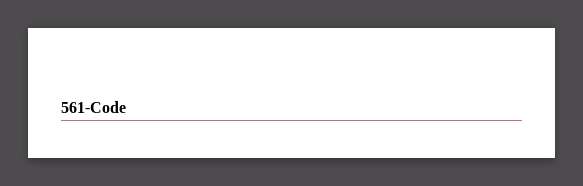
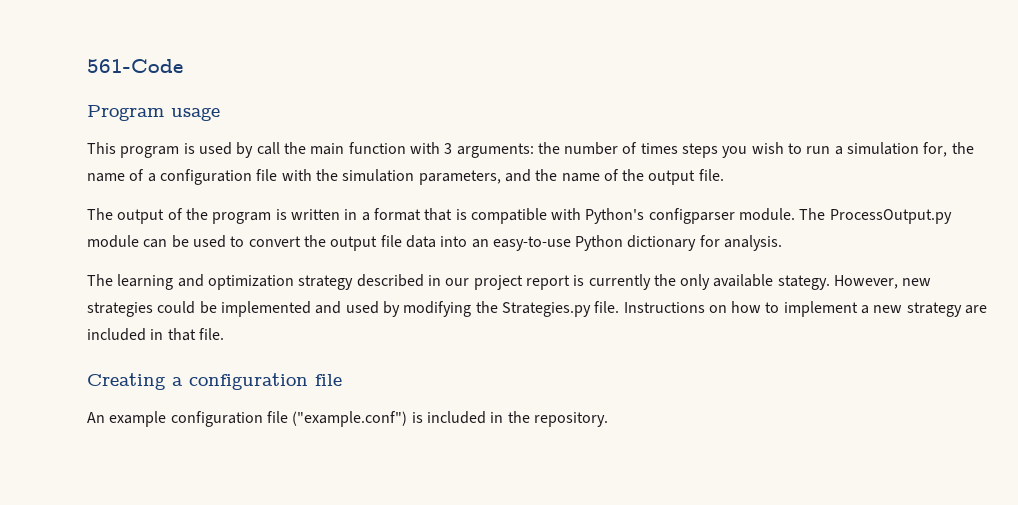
(126, 107) none -> [87,105,220,121] [87,142,974,158] [87,169,724,185] [87,208,952,224] [87,235,783,251] [87,274,932,290] [87,301,988,317] [87,328,224,341] [87,373,342,390] [87,411,608,427] // Program usage // This program is used by call the main function with 3 arguments: the number of times steps you wish to run a simulation for, the name of a configuration file with the simulation parameters, and the name of the output file. // The output of the program is written in a format that is compatible with Python's configparser module. The ProcessOutput.py module can be used to convert the output file data into an easy-to-use Python dictionary for analysis. // The learning and optimization strategy described in our project report is currently the only available stategy. However, new strategies could be implemented and used by modifying the Strategies.py file. Instructions on how to implement a new strategy are included in that file. // Creating a configuration file // An example configuration file ("example.conf") is included in the repository.

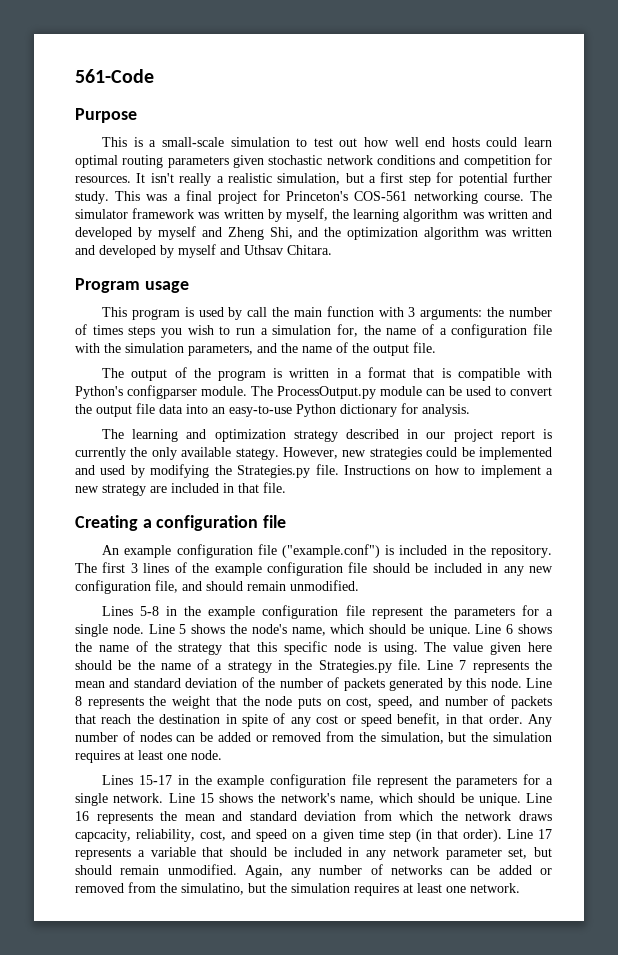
(183, 66) none -> [75,108,137,123] [102,137,553,147] [75,154,552,168] [75,172,552,186] [75,190,552,204] [75,208,552,222] [75,226,553,240] [75,244,332,258] // Purpose // This is a small-scale simulation to test out how well end hosts could learn optimal routing parameters given stochastic network conditions and competition for resources. It isn't really a realistic simulation, but a first step for potential further study. This was a final project for Princeton's COS-561 networking course. The simulator framework was written by myself, the learning algorithm was written and developed by myself and Zheng Shi, and the optimization algorithm was written and developed by myself and Uthsav Chitara.
(608, 419) none -> [75,562,554,576] [75,580,359,594] [102,605,554,619] [75,624,552,637] [75,641,552,655] [75,659,552,673] [75,677,552,691] [75,695,553,709] [75,713,552,727] [75,731,552,744] [75,750,222,763] [102,774,553,788] [75,793,552,806] [75,810,552,824] [75,829,552,842] [75,847,552,860] [75,864,552,878] [75,882,520,896] The first 3 lines of the example configuration file should be included in any new configuration file, and should remain unmodified. // Lines 5-8 in the example configuration file represent the parameters for a single node. Line 5 shows the node's name, which should be unique. Line 6 shows the name of the strategy that this specific node is using. The value given here should be the name of a strategy in the Strategies.py file. Line 7 represents the mean and standard deviation of the number of packets generated by this node. Line 8 represents the weight that the node puts on cost, speed, and number of packets that reach the destination in spite of any cost or speed benefit, in that order. Any number of nodes can be added or removed from the simulation, but the simulation requires at least one node. // Lines 15-17 in the example configuration file represent the parameters for a single network. Line 15 shows the network's name, which should be unique. Line 16 represents the mean and standard deviation from which the network draws capcacity, reliability, cost, and speed on a given time step (in that order). Line 17 represents a variable that should be included in any network parameter set, but should remain unmodified. Again, any number of networks can be added or removed from the simulatino, but the simulation requires at least one network.

